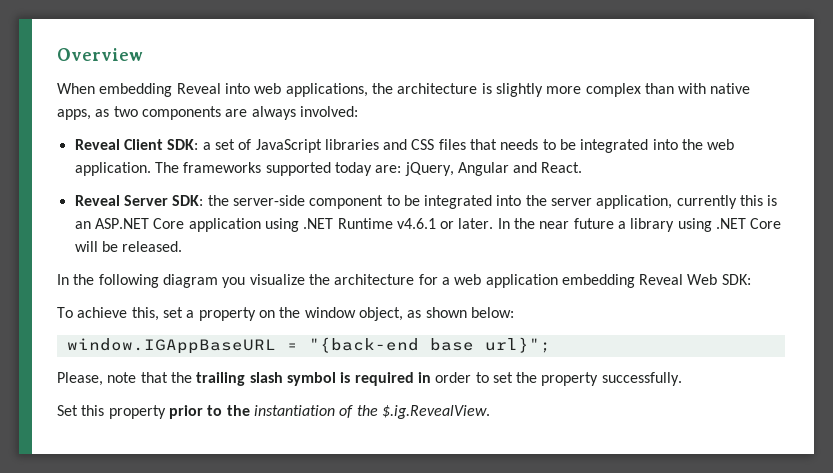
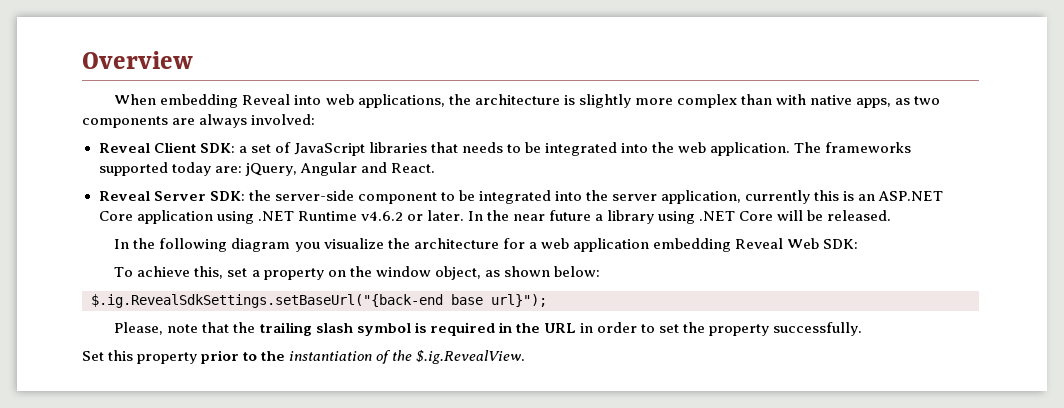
[383,139,466,150] and CSS files -> (427, 147) none
[396,218,436,229] v4.6.1 -> [360,211,403,221] v4.6.2
[66,337,551,354] window.IGAppBaseURL = "{back-end base url}"; -> [91,294,547,308] $.ig.RevealSdkSettings.setBaseUrl("{back-end base url}");
(431, 377) none -> [515,323,593,333] the URL in

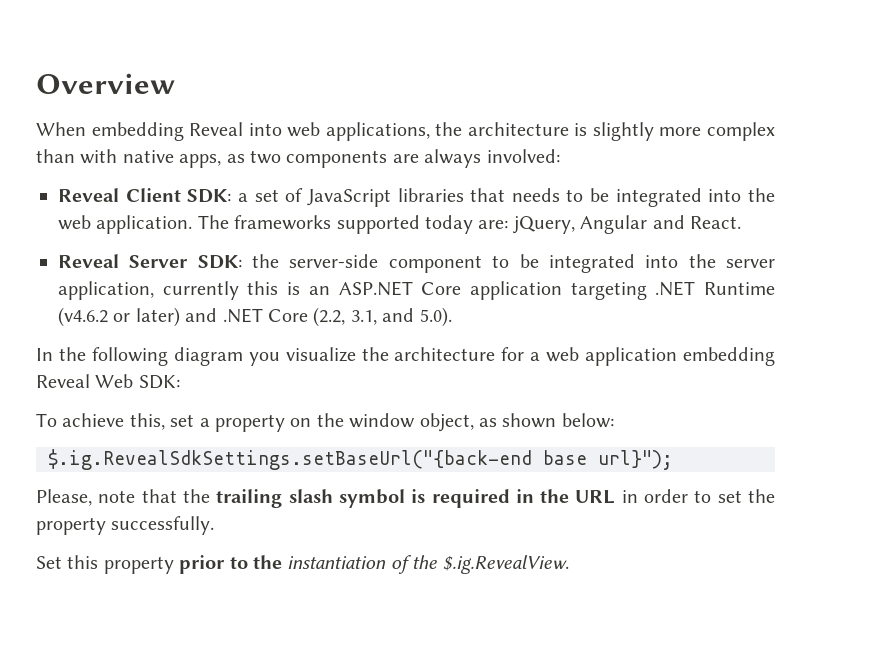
[216,211,254,224] using -> [570,282,647,300] targeting
[360,210,892,224] v4.6.2 or later. In the near future a library using .NET Core will be released. -> [58,307,452,327] (v4.6.2 or later) and .NET Core (2.2, 3.1, and 5.0).

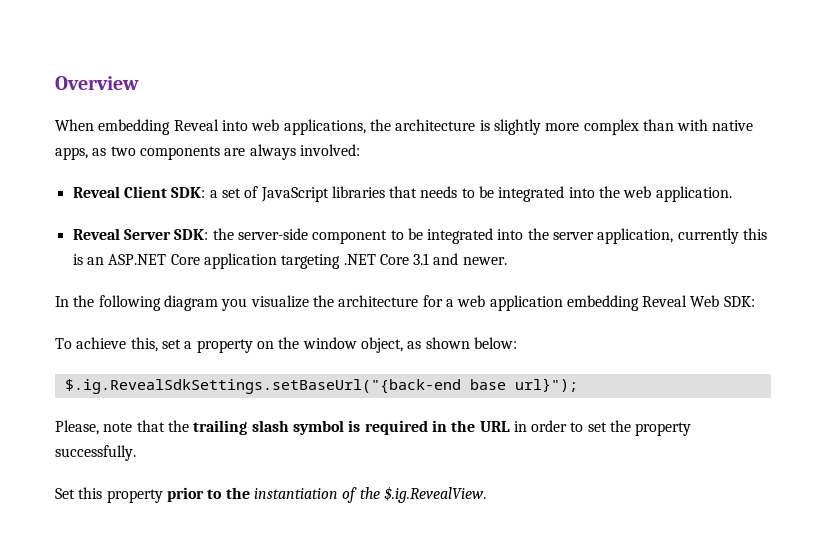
[197,215,741,234] The frameworks supported today are: jQuery, Angular and React. -> (732, 194) none
[704,282,775,295] [58,307,452,327] Runtime (v4.6.2 or later) and .NET Core (2.2, 3.1, and 5.0). -> [379,253,507,265] Core 3.1 and newer.

